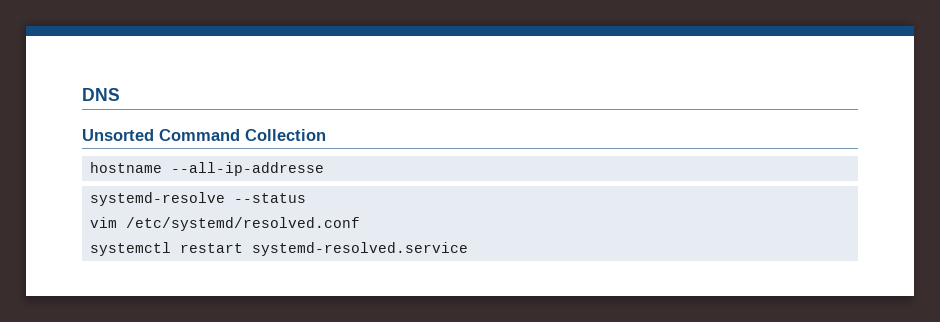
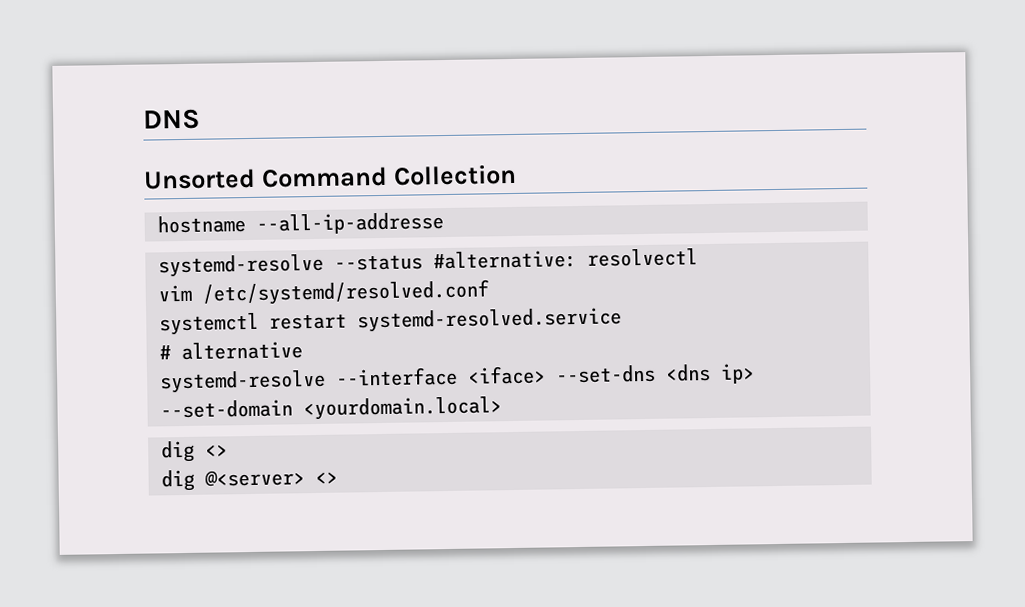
(307, 198) none -> [433,248,699,270] #alternative: resolvectl
(469, 249) none -> [159,341,304,361] [160,363,756,394] [160,396,503,421] [161,440,229,463] [161,469,339,492] // # alternative // systemd-resolve --interface <iface> --set-dns <dns ip> --set-domain <yourdomain.local> // dig <> // dig @<server> <>

